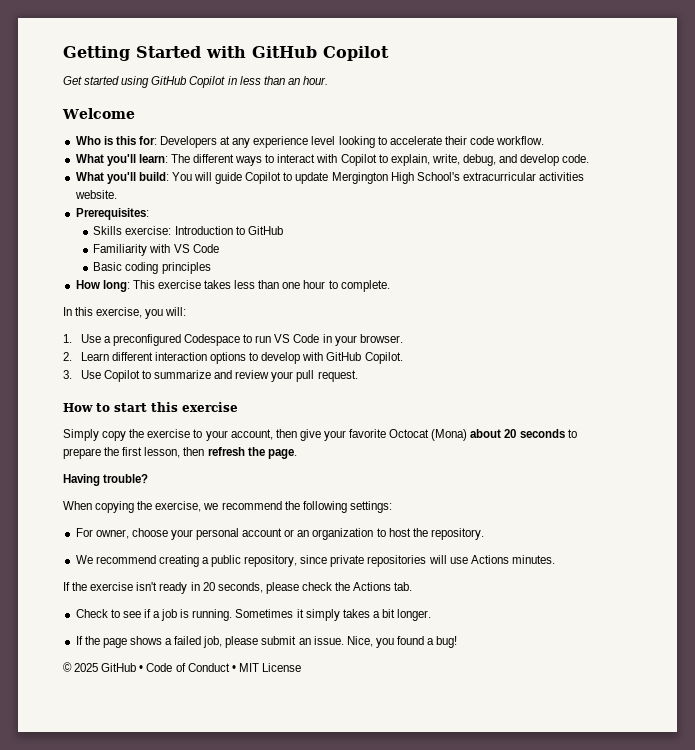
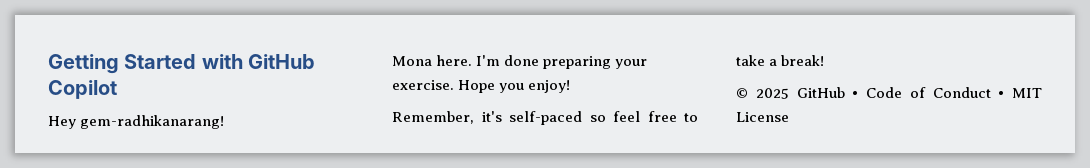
[63,76,328,88] [62,108,135,119] [75,136,545,148] [75,154,590,166] [75,172,585,184] [74,190,117,199] [75,208,149,220] [93,226,283,235] [93,244,219,256] [93,262,211,274] [75,280,390,292] [63,307,187,319] [63,334,403,346] [63,352,403,364] [63,370,358,382] [63,402,238,412] [63,429,577,441] [63,447,297,459] [63,474,149,486] [63,501,392,513] [75,528,484,540] [75,555,555,567] [63,582,413,594] [75,609,432,621] [75,636,458,648] Get started using GitHub Copilot in less than an hour. // Welcome // Who is this for: Developers at any experience level looking to accelerate their code workflow. // What you'll learn: The different ways to interact with Copilot to explain, write, debug, and develop code. // What you'll build: You will guide Copilot to update Mergington High School's extracurricular activities website. // Prerequisites: // Skills exercise: Introduction to GitHub // Familiarity with VS Code // Basic coding principles // How long: This exercise takes less than one hour to complete. // In this exercise, you will: // 1. Use a preconfigured Codespace to run VS Code in your browser. // 2. Learn different interaction options to develop with GitHub Copilot. // 3. Use Copilot to summarize and review your pull request. // How to start this exercise // Simply copy the exercise to your account, then give your favorite Octocat (Mona) about 20 seconds to prepare the first lesson, then refresh the page. // Having trouble? // When copying the exercise, we recommend the following settings: // For owner, choose your personal account or an organization to host the repository. // We recommend creating a public repository, since private repositories will use Actions minutes. // If the exercise isn't ready in 20 seconds, please check the Actions tab. // Check to see if a job is running. Sometimes it simply takes a bit longer. // If the page shows a failed job, please submit an issue. Nice, you found a bug! -> [48,115,225,129] [392,55,648,69] [392,80,571,93] [392,111,698,125] [736,55,825,66] Hey gem-radhikanarang! // Mona here. I'm done preparing your exercise. Hope you enjoy! // Remember, it's self-paced so feel free to take a break!

